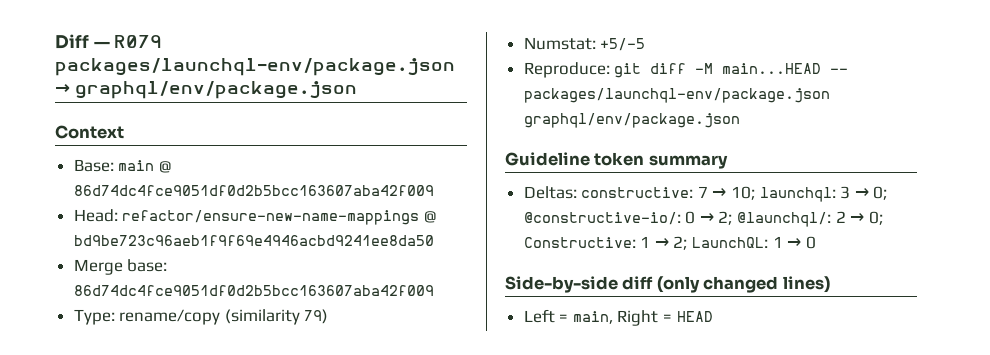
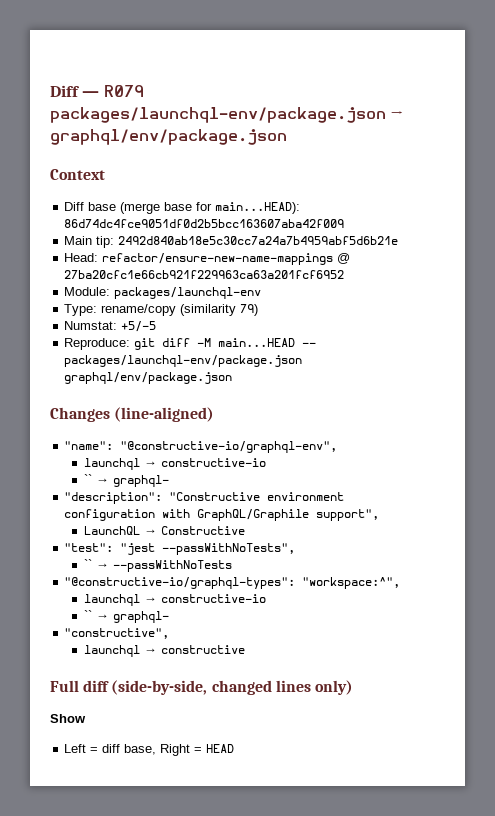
[73,159,172,173] [73,185,434,196] Base: main @ 86d74dc4fce9051df0d2b5bcc163607aba42f009 -> [64,202,301,214] [64,219,345,228] [64,236,399,248] Diff base (merge base for main...HEAD): 86d74dc4fce9051df0d2b5bcc163607aba42f009 // Main tip: 2492d840ab18e5c30cc7a24a7b4959abf5d6b21e
[73,235,434,246] [73,259,168,275] [73,285,434,296] bd9be723c96aeb1f9f69e4946acbd9241ee8da50 // Merge base: 86d74dc4fce9051df0d2b5bcc163607aba42f009 -> [64,270,345,279] [64,287,262,299] 27ba20cfc1e66cb921f229963ca63a201fcf6952 // Module: packages/launchql-env
[505,152,728,169] [523,186,888,202] [523,211,883,227] [523,236,816,250] [505,276,830,293] Guideline token summary // Deltas: constructive: 7 → 10; launchql: 3 → 0; @constructive-io/: 0 → 2; @launchql/: 2 → 0; Constructive: 1 → 2; LaunchQL: 1 → 0 // Side-by-side diff (only changed lines) -> [50,407,215,422] [64,441,338,453] [83,458,266,470] [83,474,169,487] [64,492,345,504] [64,509,380,521] [83,526,245,535] [64,543,296,555] [83,559,232,572] [64,577,401,589] [83,594,266,606] [83,610,169,623] [64,628,170,639] [83,645,245,657] [50,680,353,695] [50,714,86,723] Changes (line-aligned) // "name": "@constructive-io/graphql-env", // launchql → constructive-io // `` → graphql- // "description": "Constructive environment configuration with GraphQL/Graphile support", // LaunchQL → Constructive // "test": "jest --passWithNoTests", // `` → --passWithNoTests // "@constructive-io/graphql-types": "workspace:^", // launchql → constructive-io // `` → graphql- // "constructive", // launchql → constructive // Full diff (side-by-side, changed lines only) // Show
[572,311,613,324] main, -> [102,744,157,755] diff base,

